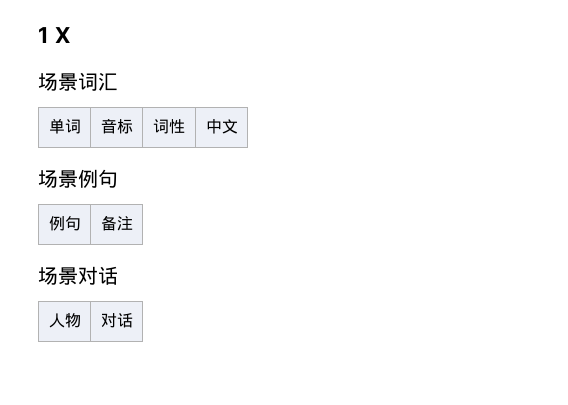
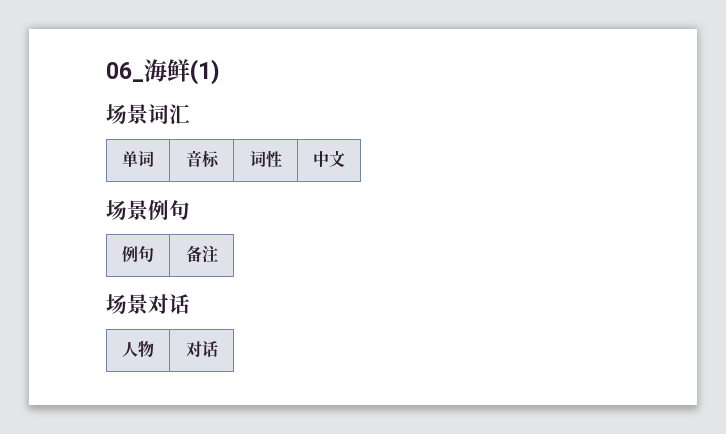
[38,27,71,43] 1 X -> [106,59,220,85] 06_海鲜(1)

